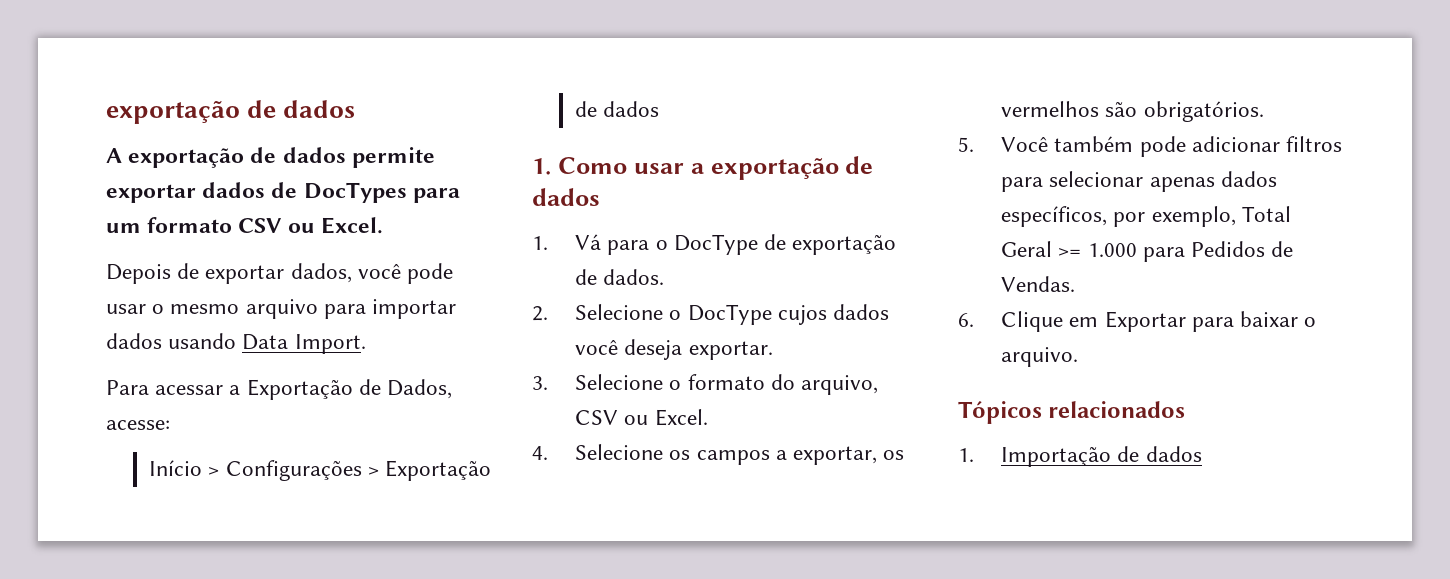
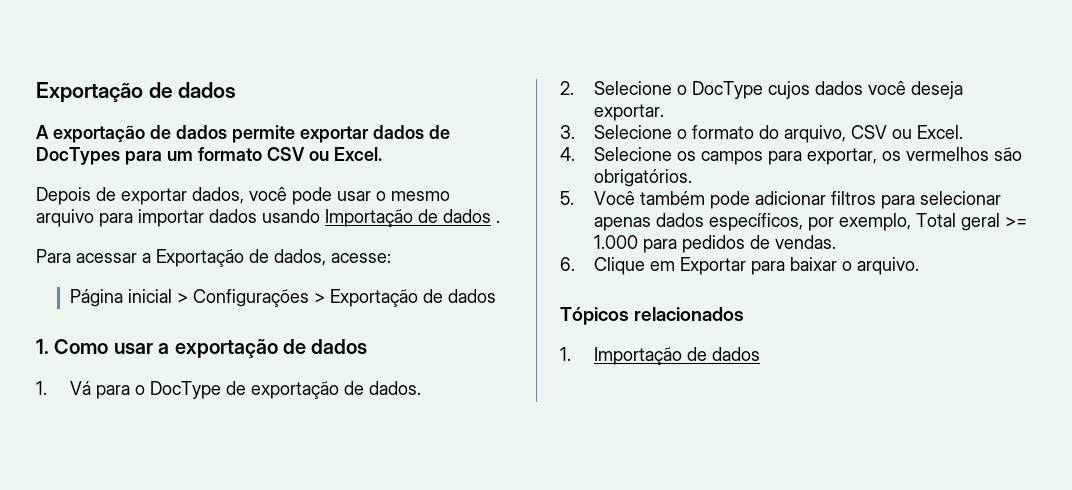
[106,100,240,124] exportação -> [36,82,143,103] Exportação
[242,334,366,354] Data Import. -> [325,209,500,227] Importação de dados .
[387,379,453,399] Dados, -> [274,249,326,266] dados,
[149,460,203,476] Início -> [69,289,172,307] Página inicial
[775,450,787,460] a -> [767,151,802,165] para
[1001,241,1053,257] Geral -> [960,213,1000,231] geral
[1191,241,1294,257] [1001,276,1076,292] Pedidos de Vendas. -> [681,235,836,253] pedidos de vendas.

